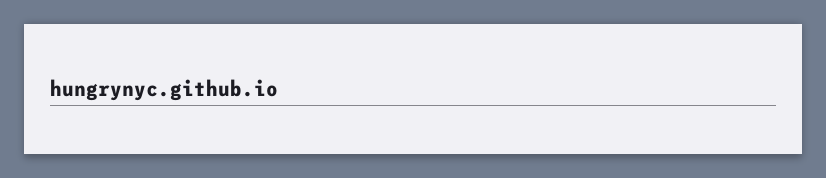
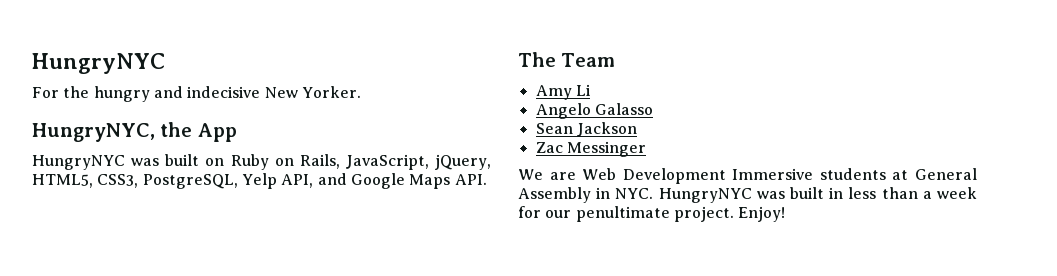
[50,79,278,101] hungrynyc.github.io -> [32,53,165,74] [32,86,361,102] [32,122,237,142] [32,154,491,170] [32,173,487,189] [518,52,616,67] [535,84,591,100] [535,103,653,119] [535,122,637,137] [535,141,646,157] [518,168,977,184] [518,187,977,203] [518,206,786,222] HungryNYC // For the hungry and indecisive New Yorker. // HungryNYC, the App // HungryNYC was built on Ruby on Rails, JavaScript, jQuery, HTML5, CSS3, PostgreSQL, Yelp API, and Google Maps API. // The Team // Amy Li // Angelo Galasso // Sean Jackson // Zac Messinger // We are Web Development Immersive students at General Assembly in NYC. HungryNYC was built in less than a week for our penultimate project. Enjoy!

